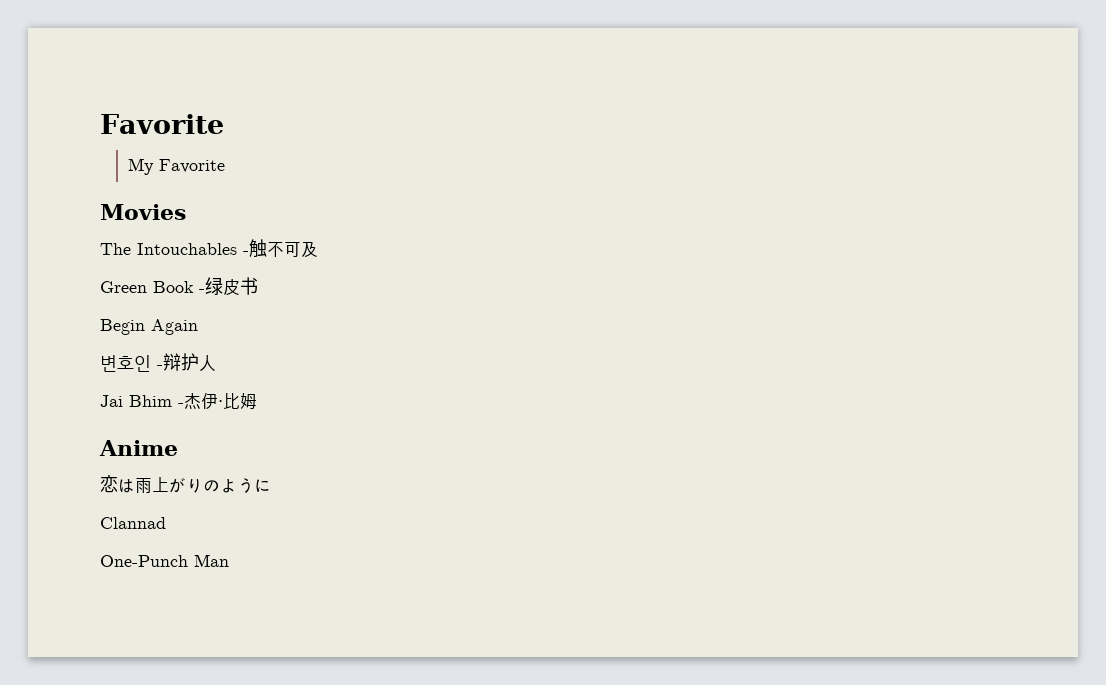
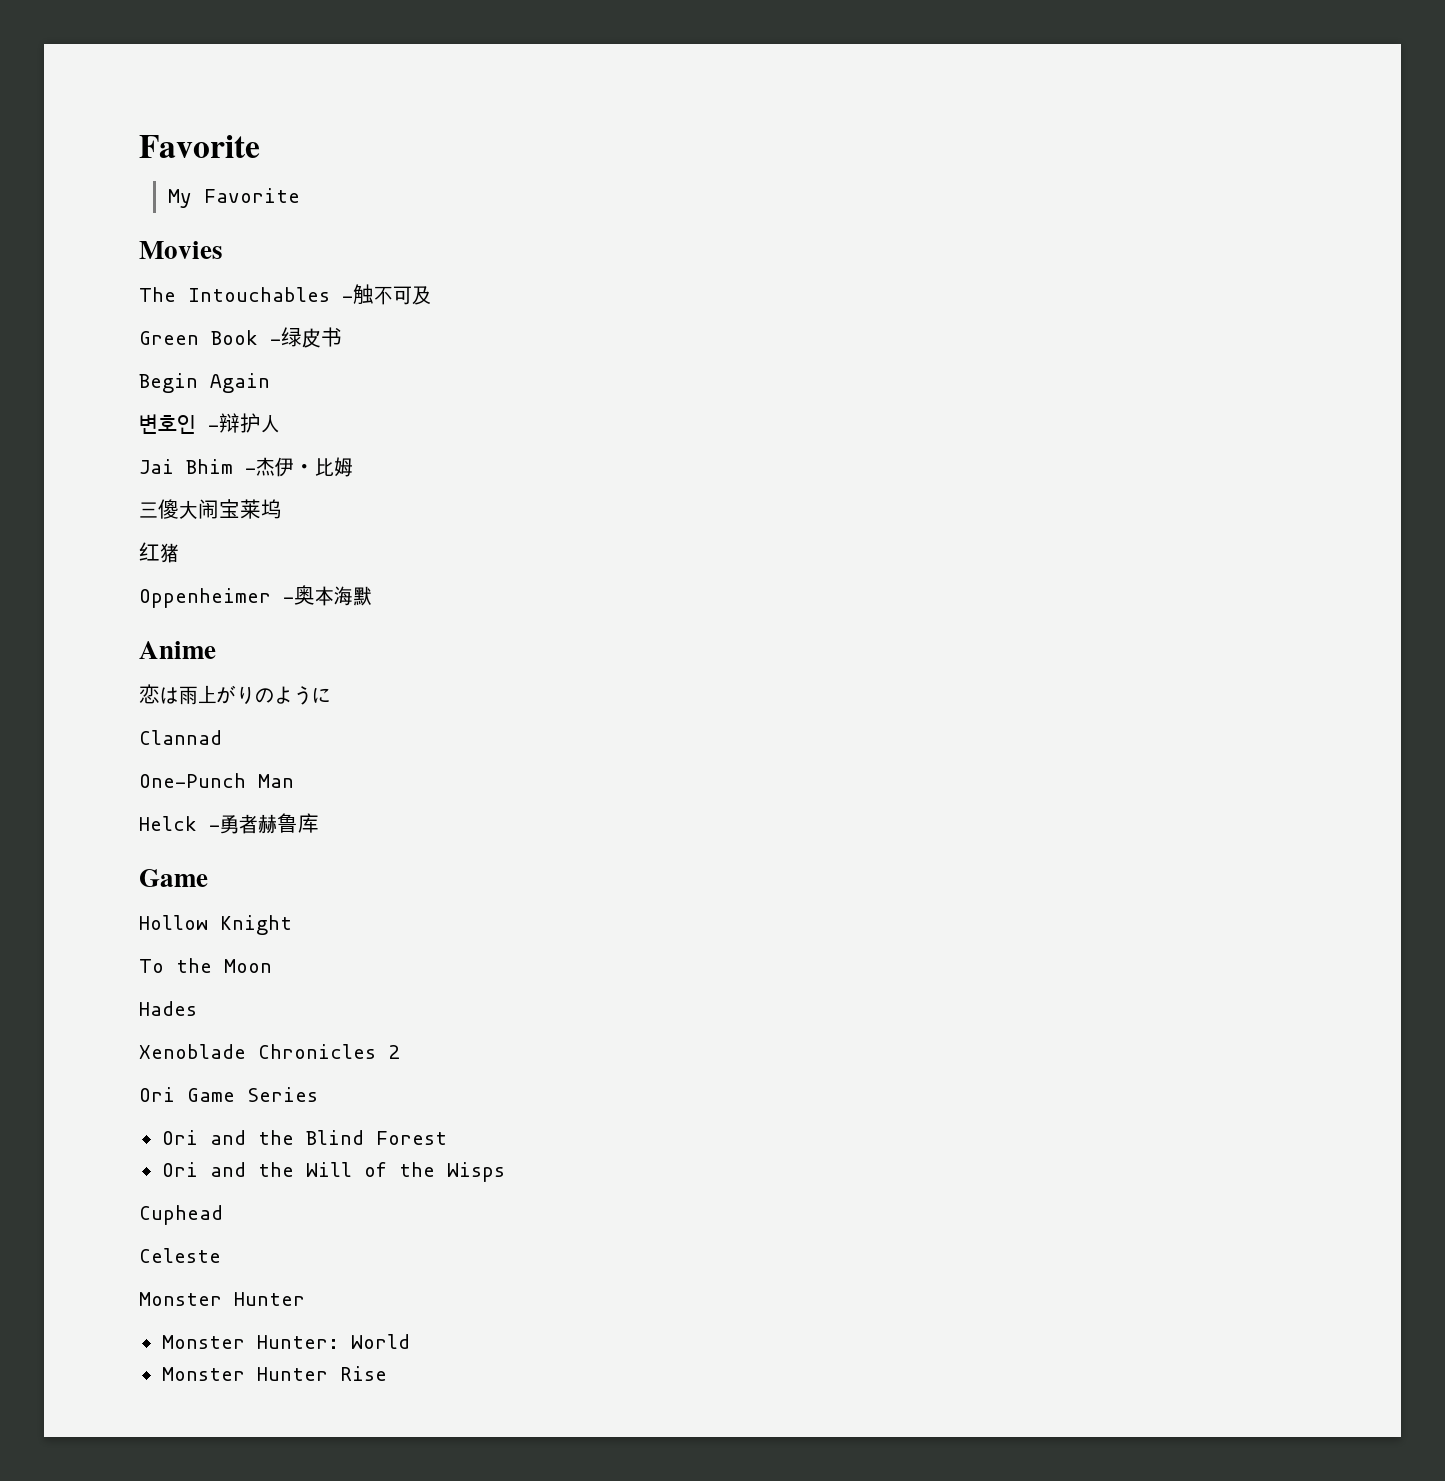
(257, 401) none -> [139,499,282,519] [139,542,179,563] [139,585,372,608] // 三傻大闹宝莱坞 // 红猪 // Oppenheimer -奥本海默
(229, 560) none -> [139,813,319,834] [139,869,208,887] [139,915,292,935] [139,958,272,973] [139,1001,197,1016] [139,1044,400,1059] [139,1087,318,1102] [161,1130,447,1145] [161,1162,505,1182] [139,1205,223,1225] [139,1248,221,1263] [139,1292,305,1306] [161,1334,410,1349] [161,1366,387,1381] // Helck -勇者赫鲁库 // Game // Hollow Knight // To the Moon // Hades // Xenoblade Chronicles 2 // Ori Game Series // Ori and the Blind Forest // Ori and the Will of the Wisps // Cuphead // Celeste // Monster Hunter // Monster Hunter: World // Monster Hunter Rise

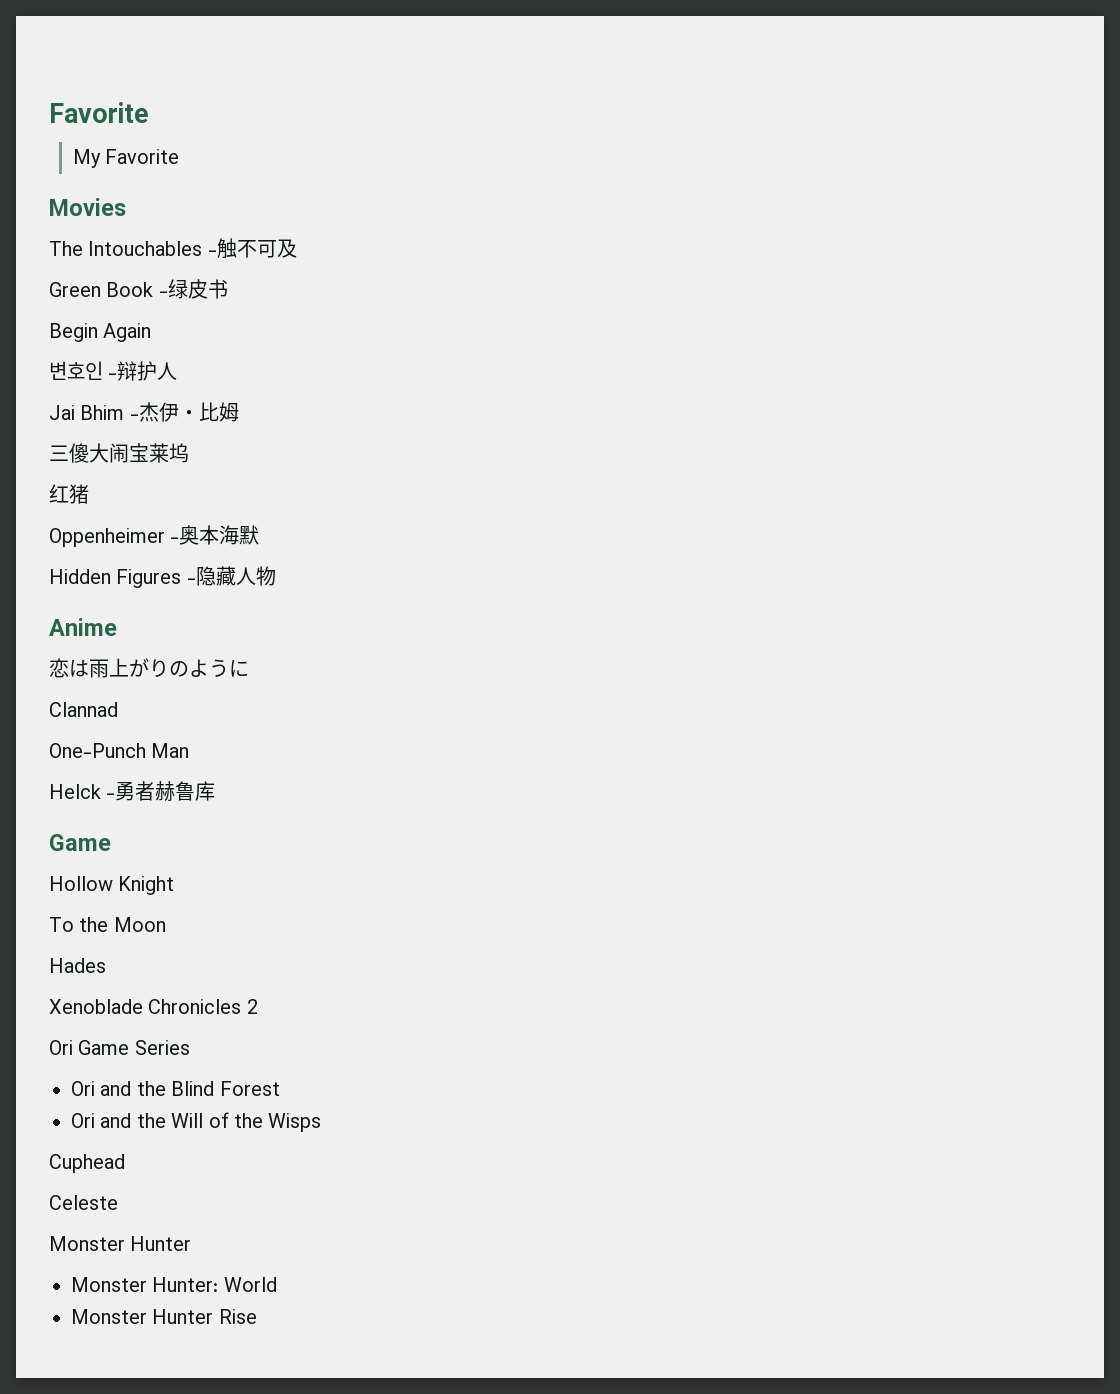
(372, 596) none -> [49,566,276,588] // Hidden Figures -隐藏人物

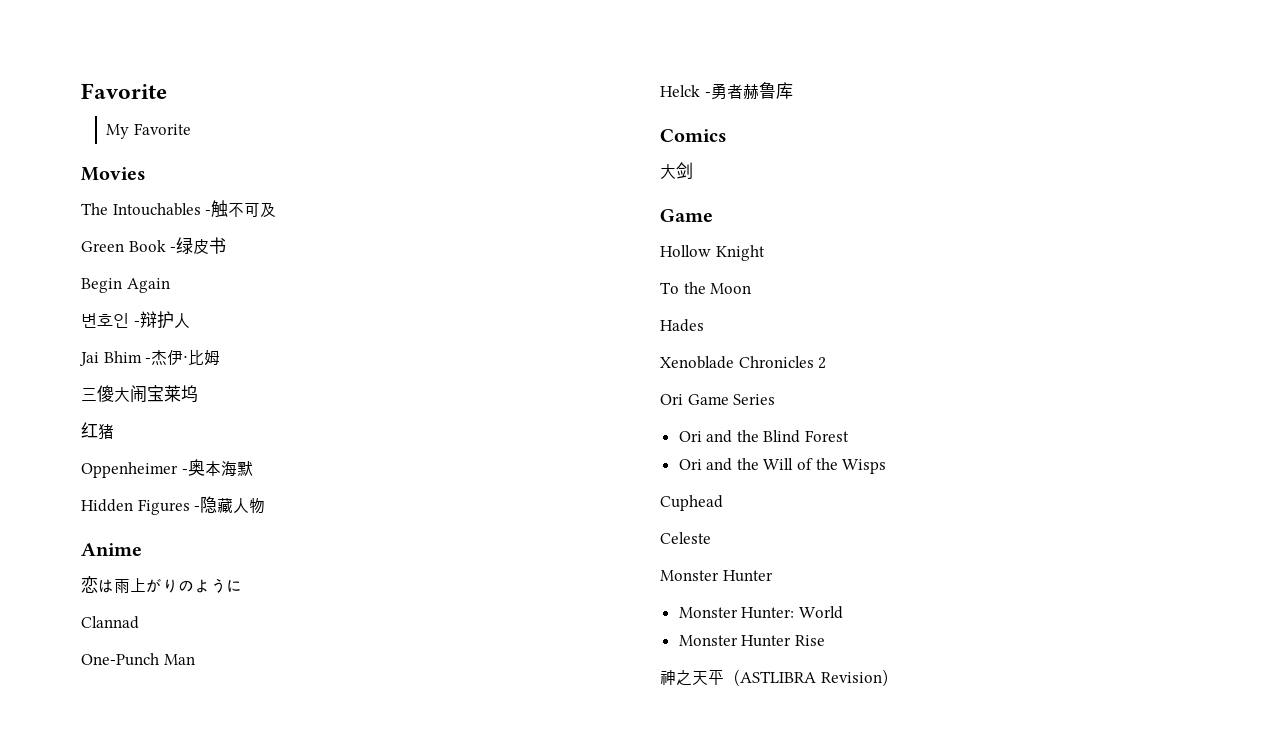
(216, 791) none -> [660,129,727,142] [660,162,693,179] // Comics // 大剑
(257, 1316) none -> [660,670,898,686] // 神之天平（ASTLIBRA Revision）

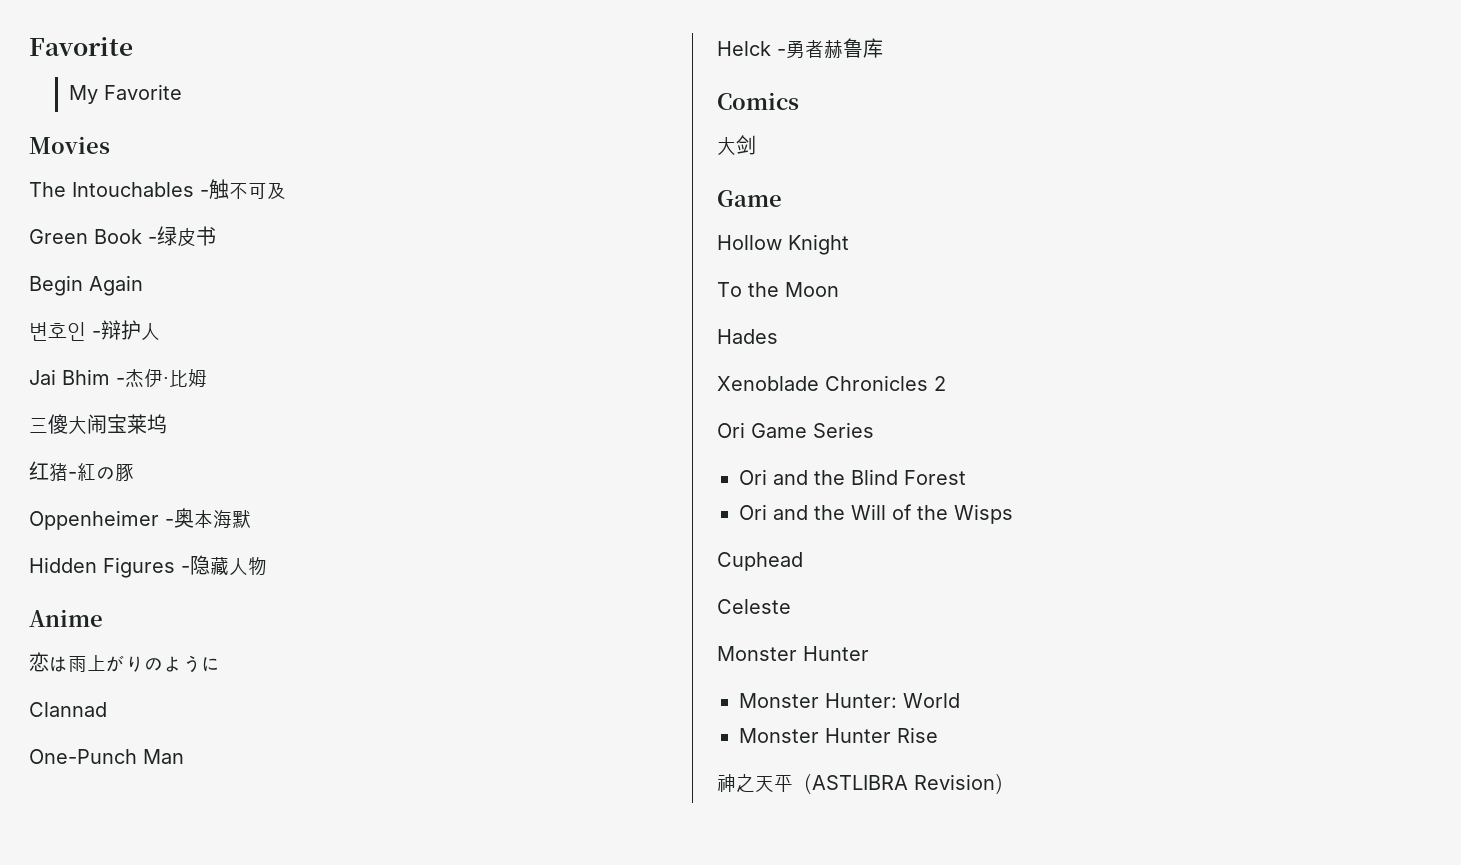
(114, 431) none -> [68,463,134,481] -紅の豚

